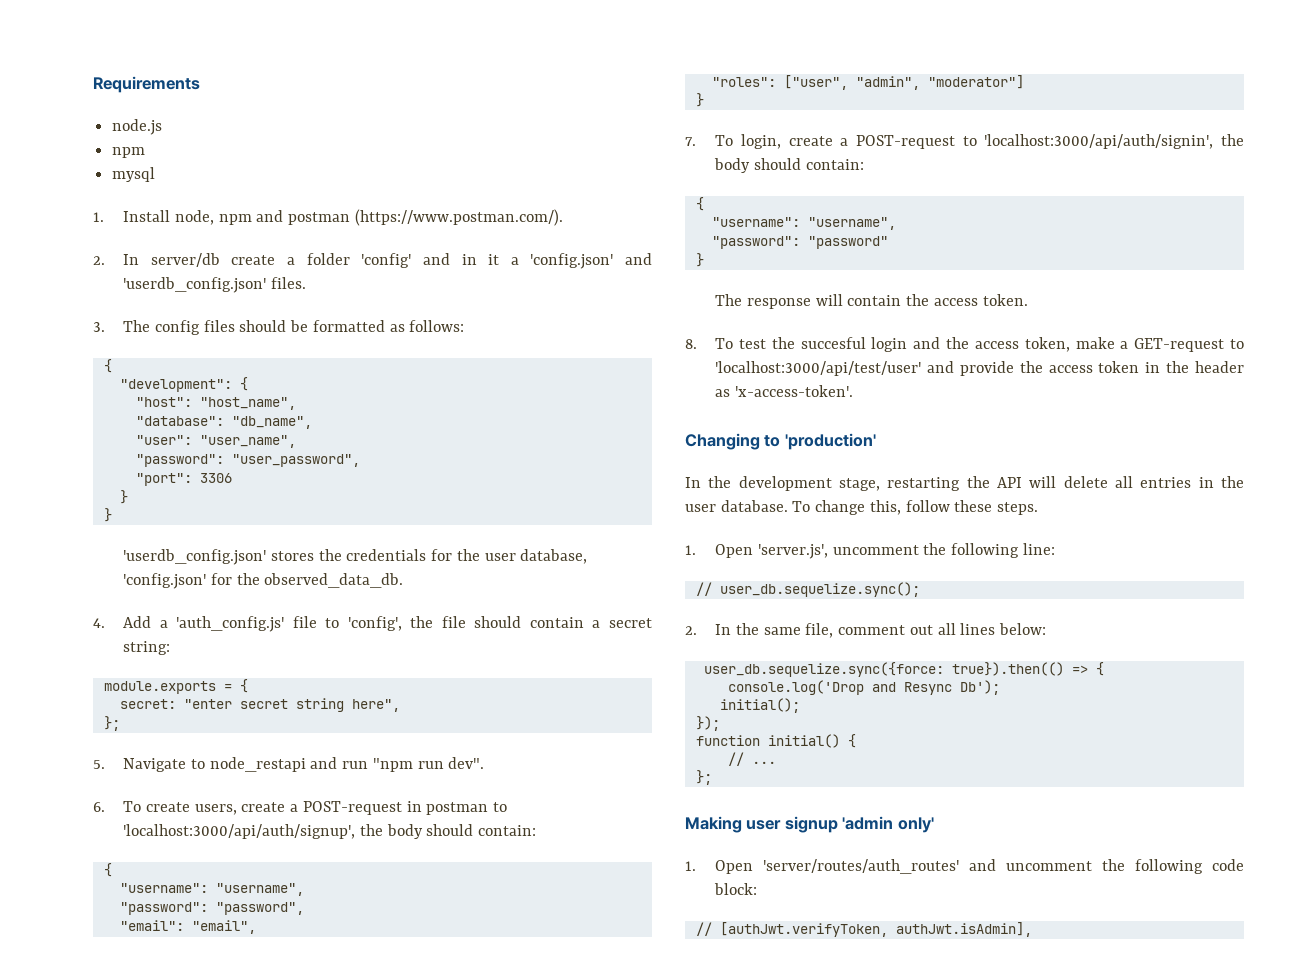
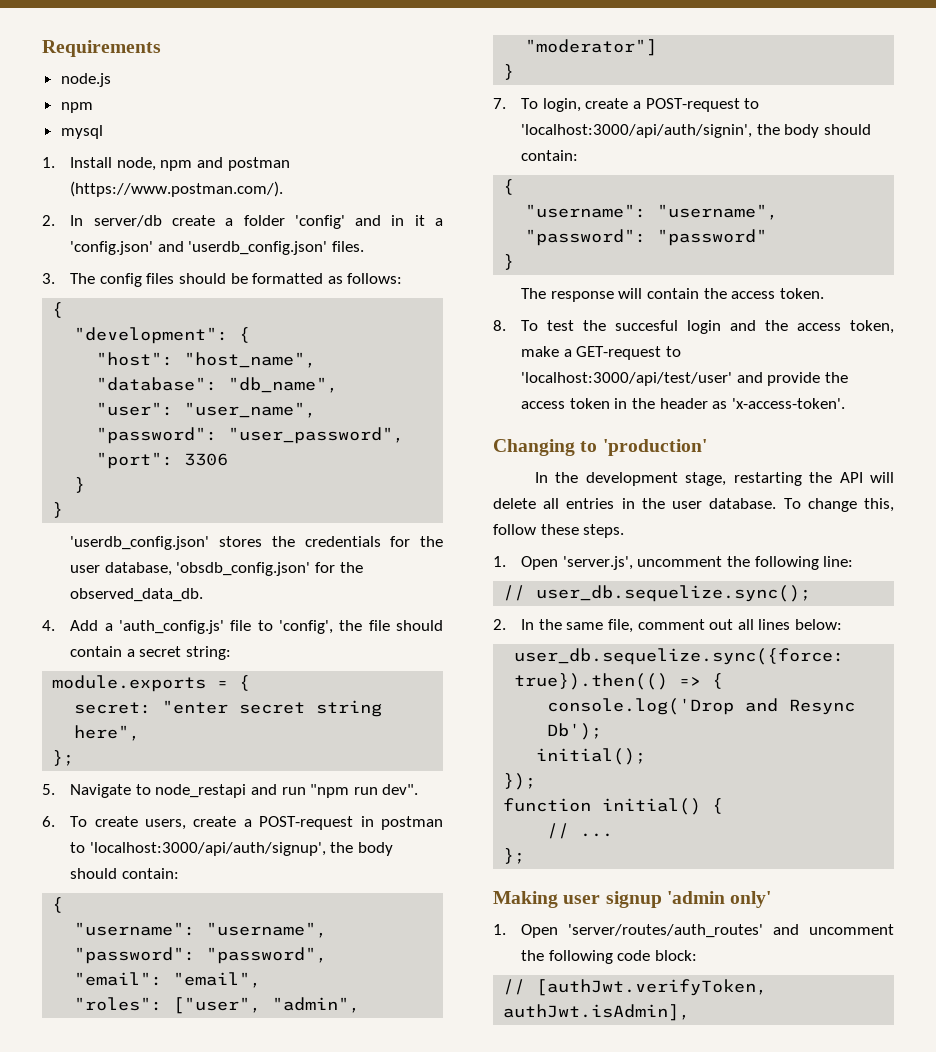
[123,573,207,589] 'config.json' -> [176,562,311,576] 'obsdb_config.json'

